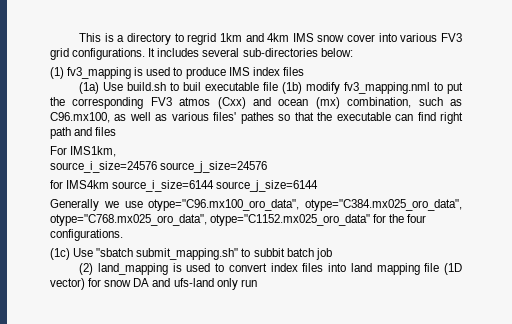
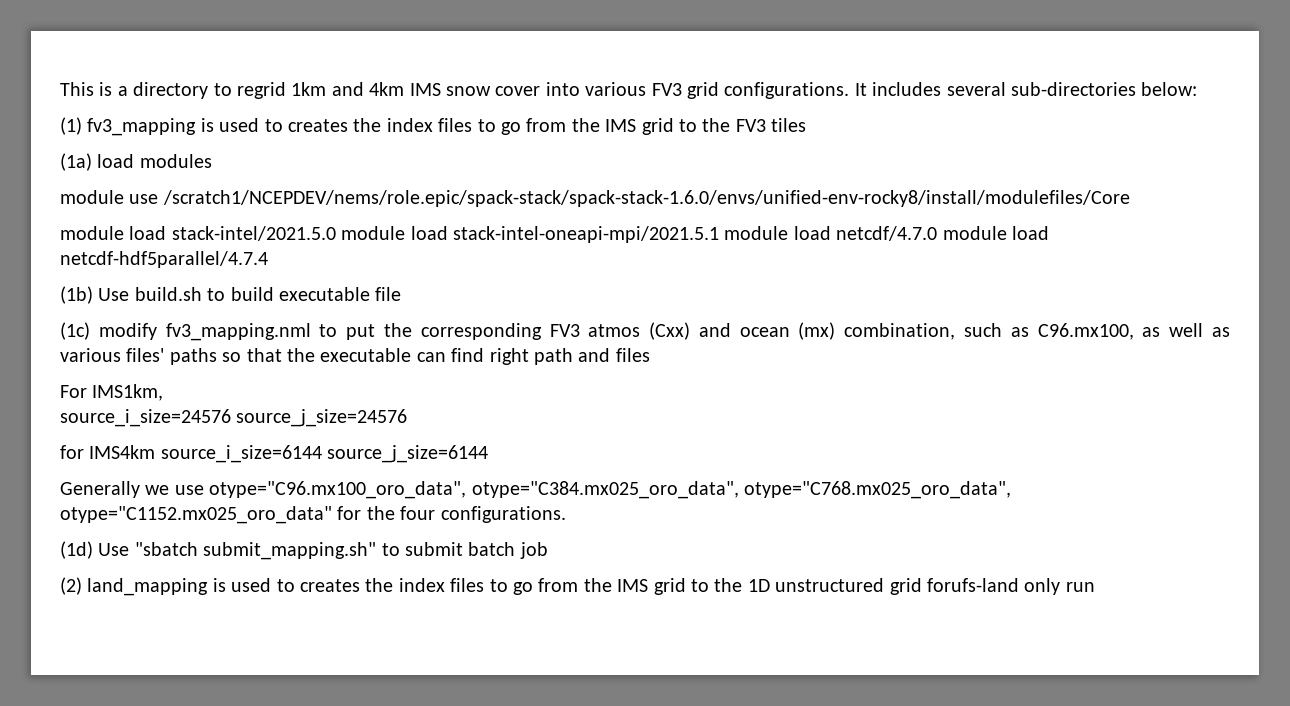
[185,67,304,79] [79,82,100,94] produce IMS index files // (1a) -> [288,118,807,135] [60,153,212,171] [60,190,1130,207] [60,226,1049,243] [60,251,268,268] [60,286,93,304] creates the index files to go from the IMS grid to the FV3 tiles // (1a) load modules // module use /scratch1/NCEPDEV/nems/role.epic/spack-stack/spack-stack-1.6.0/envs/unified-env-rocky8/install/modulefiles/Core // module load stack-intel/2021.5.0 module load stack-intel-oneapi-mpi/2021.5.1 module load netcdf/4.7.0 module load netcdf-hdf5parallel/4.7.4 // (1b)
[183,82,202,91] buil -> [230,287,274,301] build
[282,82,303,94] (1b) -> [60,322,90,340] // (1c)
[240,112,274,124] pathes -> [169,348,217,365] paths
[50,248,70,260] (1c) -> [60,541,93,559] (1d)
[253,248,285,257] subbit -> [405,542,463,556] submit
[228,263,462,275] [50,278,214,290] convert index files into land mapping file (1D vector) for snow DA and ufs-land -> [300,578,1019,595] creates the index files to go from the IMS grid to the 1D unstructured grid forufs-land

